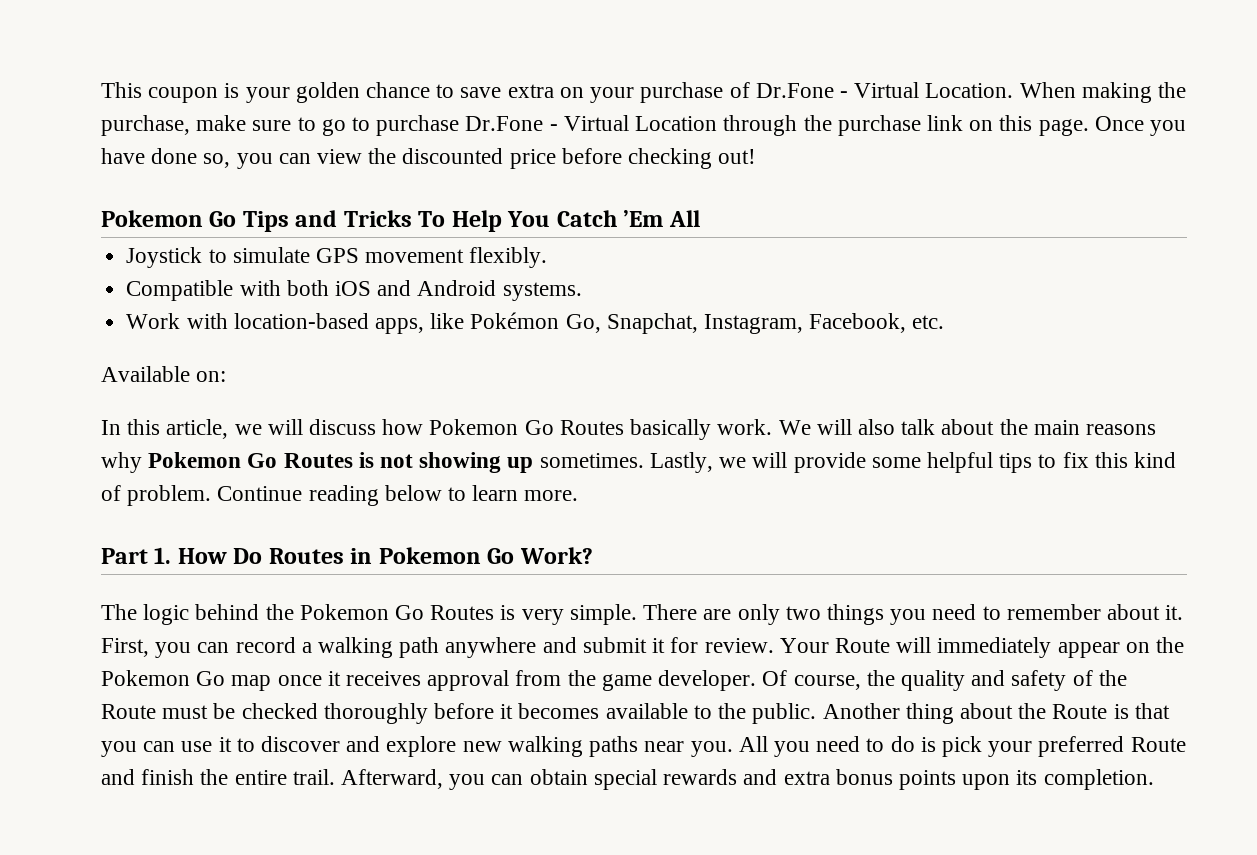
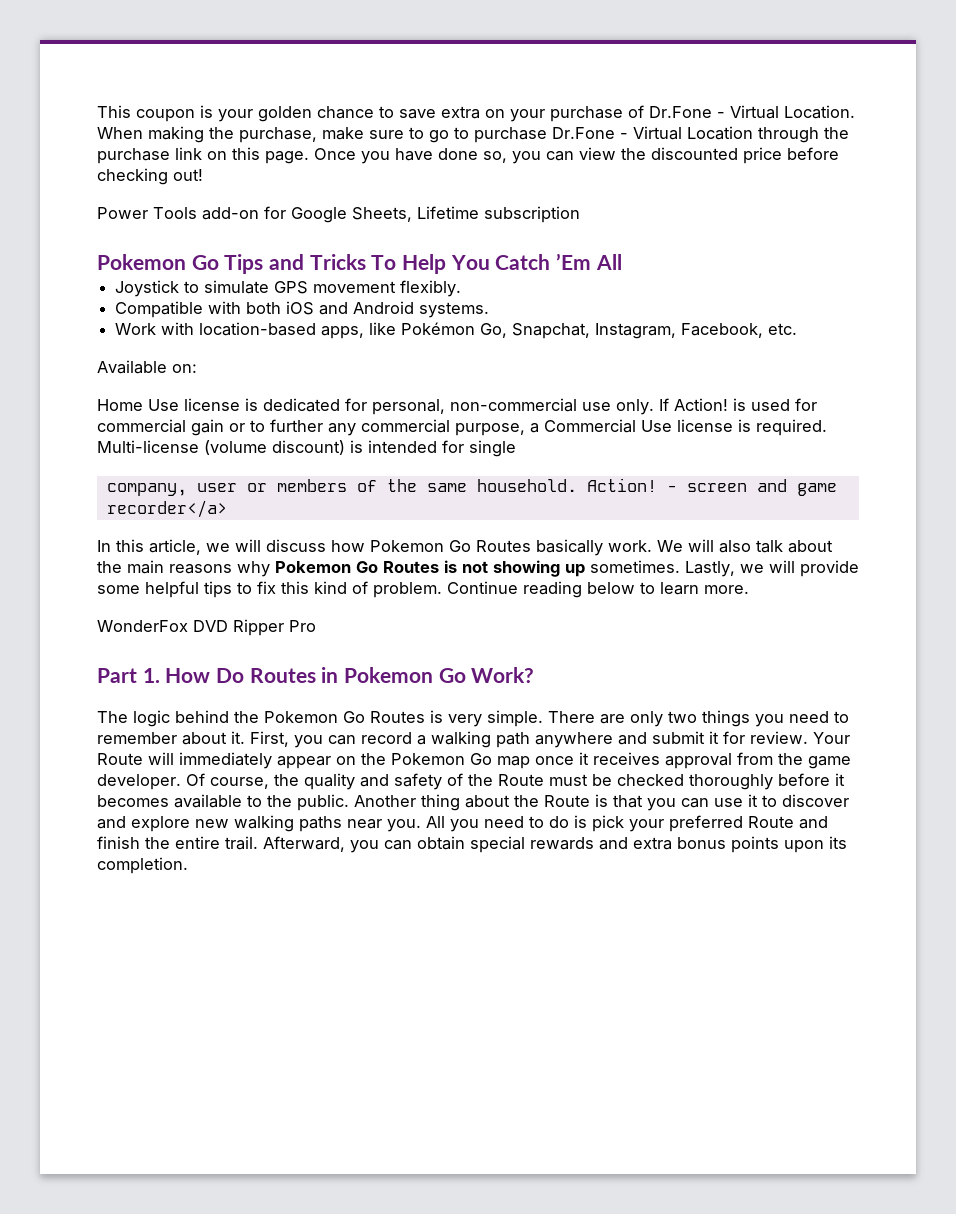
(757, 156) none -> [97,206,580,223] // Power Tools add-on for Google Sheets, Lifetime subscription
(227, 376) none -> [97,398,817,415] [97,419,827,436] [97,440,516,457] [106,478,837,496] [106,500,227,518] // Home Use license is dedicated for personal, non-commercial use only. If Action! is used for commercial gain or to further any commercial purpose, a Commercial Use license is required. Multi-license (volume discount) is intended for single // company, user or members of the same household. Action! - screen and game recorder</a>
(579, 495) none -> [97,619,316,636] // WonderFox DVD Ripper Pro

